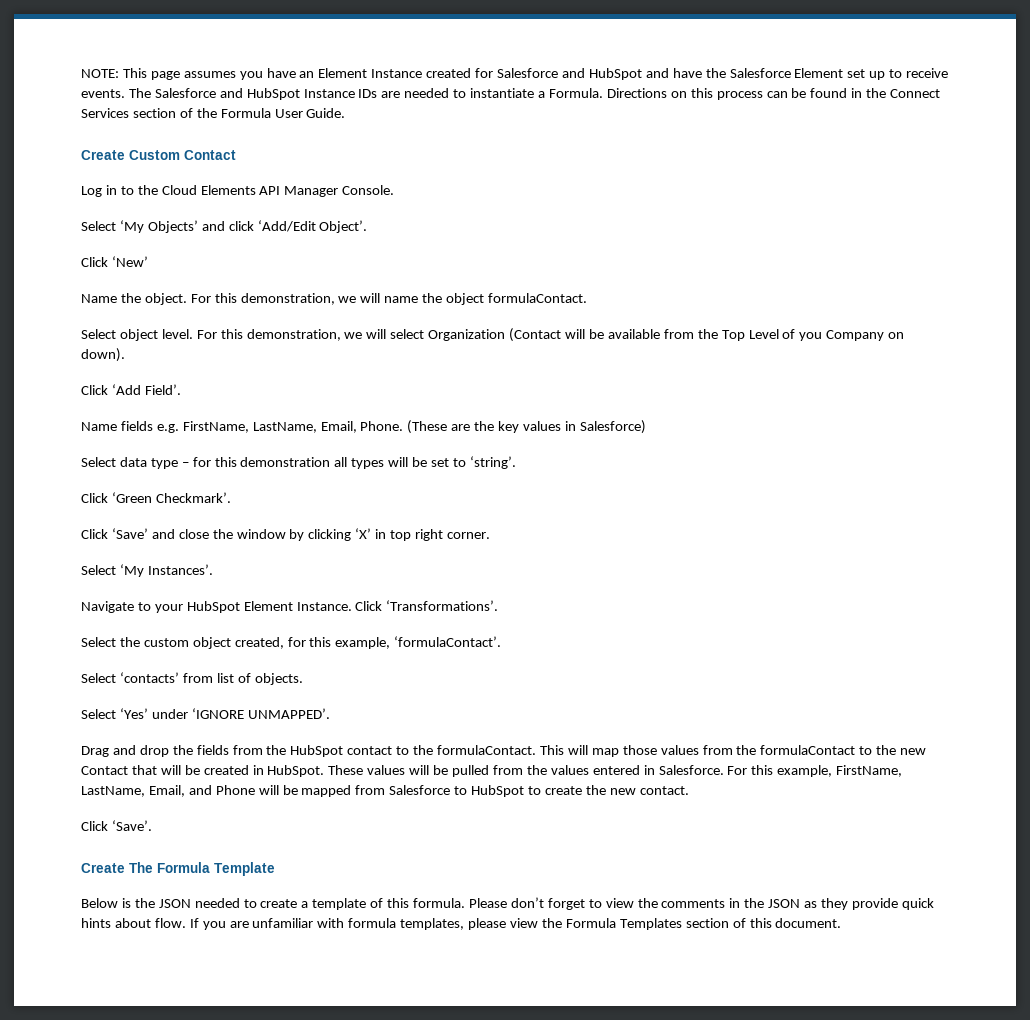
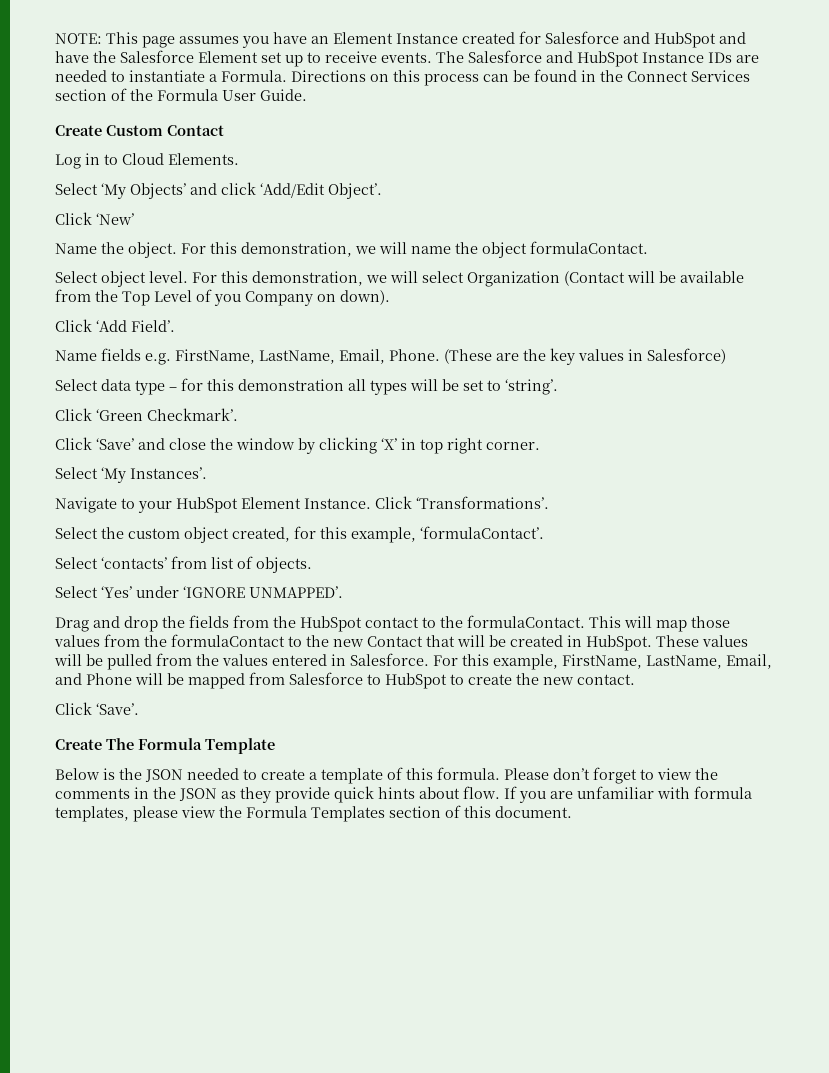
[137,185,395,197] the Cloud Elements API Manager Console. -> [122,153,239,165] Cloud Elements.

